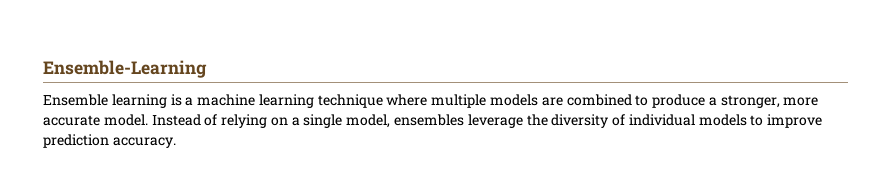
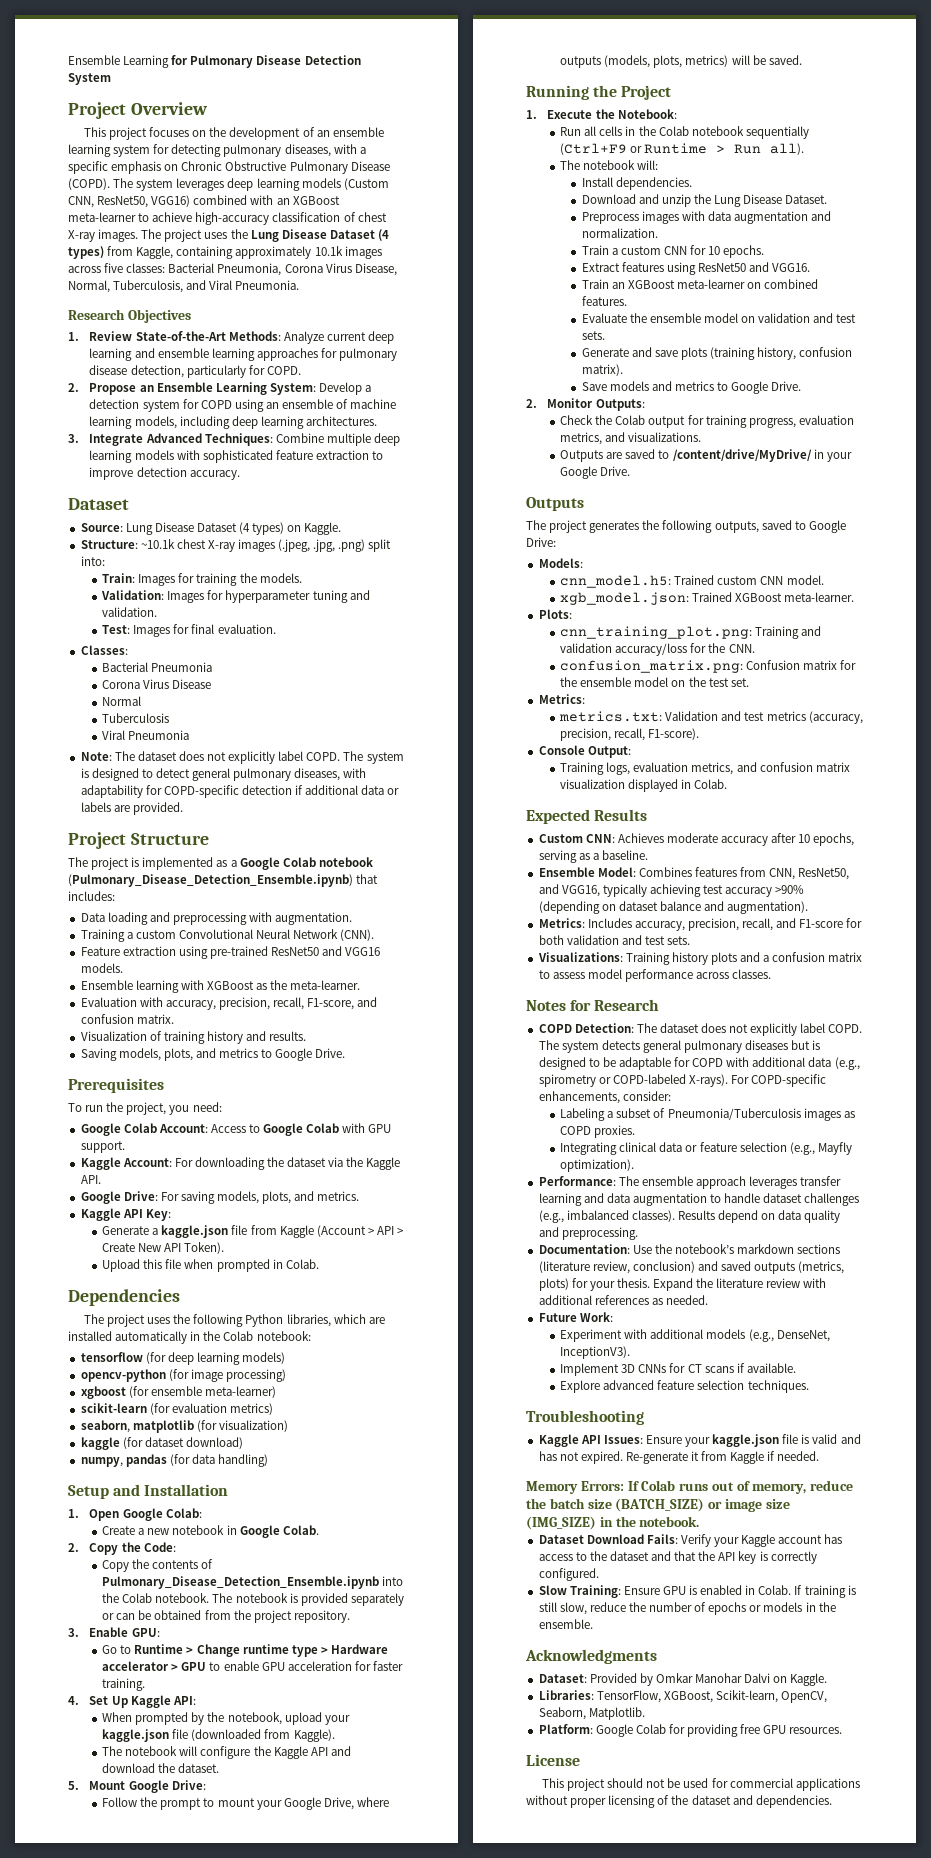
[43,60,207,78] [43,94,819,108] [43,114,823,128] [43,134,176,148] Ensemble-Learning // Ensemble learning is a machine learning technique where multiple models are combined to produce a stronger, more accurate model. Instead of relying on a single model, ensembles leverage the diversity of individual models to improve prediction accuracy. -> [68,55,361,68] [68,73,111,85] [68,102,208,119] [83,127,384,140] [68,144,366,157] [68,161,390,174] [68,178,389,191] [68,195,340,208] [68,212,387,225] [68,229,389,242] [68,246,382,259] [68,263,397,276] [68,280,300,293] [68,309,191,323] [68,331,394,344] [89,348,398,361] [89,365,301,378] [68,382,372,395] [89,399,397,412] [89,416,377,429] [68,433,400,446] [89,450,384,463] [89,467,240,480] [68,498,129,510] [80,522,342,535] [80,539,392,552] [80,556,105,566] [102,573,302,586] [101,590,370,603] [102,607,158,617] [102,624,276,637] [80,645,128,655] [102,662,213,672] [102,679,212,689] [102,696,142,706] [102,713,170,723] [102,730,190,740] [80,751,404,764] [80,768,367,781] [80,785,400,798] [80,802,183,815] [68,832,209,849] [68,857,373,870] [68,874,379,887] [68,891,115,901] [80,912,353,925] [80,929,375,942] [80,946,381,959] [80,963,123,973] [80,980,361,993] [80,997,378,1010] [80,1014,174,1024] [80,1031,307,1044] [80,1048,346,1061] [68,1078,164,1093] [68,1102,222,1115] [80,1123,392,1136] [80,1141,125,1153] [80,1157,401,1170] [80,1175,101,1184] [80,1191,360,1204] [80,1208,171,1221] [102,1225,404,1238] [102,1242,225,1254] [102,1259,319,1272] [68,1289,180,1306] [83,1314,385,1327] [68,1331,311,1344] [80,1352,286,1365] [80,1369,286,1382] [80,1386,276,1399] [80,1403,273,1415] [80,1420,288,1433] [80,1437,243,1450] [80,1454,269,1467] [68,1484,229,1499] [68,1508,202,1521] [102,1525,319,1538] [68,1542,176,1555] [102,1559,214,1572] [102,1576,404,1589] [102,1593,404,1606] [102,1610,350,1623] [68,1627,160,1637] [102,1644,388,1657] [102,1661,403,1671] [102,1678,146,1691] [68,1695,196,1708] [102,1712,350,1725] [102,1729,335,1742] [102,1746,351,1759] [102,1763,220,1773] [68,1780,206,1793] [102,1797,389,1810] [560,55,802,68] [526,85,672,100] [526,109,677,119] [560,126,809,139] [560,143,805,155] [560,160,659,170] [581,177,692,190] [581,194,828,207] [581,211,832,224] [581,228,658,238] [581,245,765,258] [581,262,811,275] [581,279,819,289] [581,296,627,306] [581,313,857,323] [581,331,605,340] [581,347,853,360] [581,364,623,376] [581,381,802,394] [526,398,645,411] [560,415,854,428] [560,432,702,445] [560,449,852,462] [560,466,631,479] [526,497,584,511] [526,520,846,533] [526,537,556,547] [538,558,583,568] [560,575,824,588] [560,592,855,605] [538,609,572,619] [560,626,822,639] [560,643,755,656] [560,660,857,673] [560,677,749,687] [538,694,585,704] [559,711,863,724] [560,728,700,741] [538,745,631,758] [560,762,850,775] [560,779,728,792] [526,809,648,824] [538,833,855,846] [538,850,648,863] [538,867,850,880] [538,884,805,897] [538,901,809,914] [538,918,863,931] [538,935,691,945] [537,952,863,965] [538,969,772,982] [526,999,660,1011] [538,1023,863,1036] [538,1040,821,1053] [538,1057,860,1070] [538,1074,827,1087] [538,1091,671,1104] [560,1108,855,1121] [560,1125,636,1138] [560,1142,852,1155] [560,1159,635,1172] [538,1176,842,1189] [538,1193,860,1206] [538,1210,841,1223] [538,1227,638,1240] [538,1244,841,1254] [538,1261,845,1274] [538,1278,827,1291] [538,1295,708,1305] [538,1312,613,1322] [560,1329,830,1342] [560,1346,631,1359] [560,1363,796,1376] [560,1380,809,1393] [526,1410,644,1425] [538,1434,861,1447] [538,1451,820,1464] [526,1480,854,1494] [526,1498,790,1512] [526,1516,700,1530] [538,1534,843,1547] [538,1551,817,1564] [538,1568,599,1581] [538,1585,856,1598] [538,1602,836,1615] [538,1619,593,1629] [525,1649,657,1664] [538,1673,828,1686] [538,1690,828,1703] [538,1707,645,1720] [538,1724,843,1737] [526,1754,580,1766] [541,1778,860,1791] [526,1795,832,1808] Ensemble Learning for Pulmonary Disease Detection System // Project Overview // This project focuses on the development of an ensemble learning system for detecting pulmonary diseases, with a specific emphasis on Chronic Obstructive Pulmonary Disease (COPD). The system leverages deep learning models (Custom CNN, ResNet50, VGG16) combined with an XGBoost meta-learner to achieve high-accuracy classification of chest X-ray images. The project uses the Lung Disease Dataset (4 types) from Kaggle, containing approximately 10.1k images across five classes: Bacterial Pneumonia, Corona Virus Disease, Normal, Tuberculosis, and Viral Pneumonia. // Research Objectives // 1. Review State-of-the-Art Methods: Analyze current deep learning and ensemble learning approaches for pulmonary disease detection, particularly for COPD. // 2. Propose an Ensemble Learning System: Develop a detection system for COPD using an ensemble of machine learning models, including deep learning architectures. // 3. Integrate Advanced Techniques: Combine multiple deep learning models with sophisticated feature extraction to improve detection accuracy. // Dataset // Source: Lung Disease Dataset (4 types) on Kaggle. // Structure: ~10.1k chest X-ray images (.jpeg, .jpg, .png) split into: // Train: Images for training the models. // Validation: Images for hyperparameter tuning and validation. // Test: Images for final evaluation. // Classes: // Bacterial Pneumonia // Corona Virus Disease // Normal // Tuberculosis // Viral Pneumonia // Note: The dataset does not explicitly label COPD. The system is designed to detect general pulmonary diseases, with adaptability for COPD-specific detection if additional data or labels are provided. // Project Structure // The project is implemented as a Google Colab notebook (Pulmonary_Disease_Detection_Ensemble.ipynb) that includes: // Data loading and preprocessing with augmentation. // Training a custom Convolutional Neural Network (CNN). // Feature extraction using pre-trained ResNet50 and VGG16 models. // Ensemble learning with XGBoost as the meta-learner. // Evaluation with accuracy, precision, recall, F1-score, and confusion matrix. // Visualization of training history and results. // Saving models, plots, and metrics to Google Drive. // Prerequisites // To run the project, you need: // Google Colab Account: Access to Google Colab with GPU support. // Kaggle Account: For downloading the dataset via the Kaggle API. // Google Drive: For saving models, plots, and metrics. // Kaggle API Key: // Generate a kaggle.json file from Kaggle (Account > API > Create New API Token). // Upload this file when prompted in Colab. // Dependencies // The project uses the following Python libraries, which are installed automatically in the Colab notebook: // tensorflow (for deep learning models) // opencv-python (for image processing) // xgboost (for ensemble meta-learner) // scikit-learn (for evaluation metrics) // seaborn, matplotlib (for visualization) // kaggle (for dataset download) // numpy, pandas (for data handling) // Setup and Installation // 1. Open Google Colab: // Create a new notebook in Google Colab. // 2. Copy the Code: // Copy the contents of Pulmonary_Disease_Detection_Ensemble.ipynb into the Colab notebook. The notebook is provided separately or can be obtained from the project repository. // 3. Enable GPU: // Go to Runtime > Change runtime type > Hardware accelerator > GPU to enable GPU acceleration for faster training. // 4. Set Up Kaggle API: // When prompted by the notebook, upload your kaggle.json file (downloaded from Kaggle). // The notebook will configure the Kaggle API and download the dataset. // 5. Mount Google Drive: // Follow the prompt to mount your Google Drive, where outputs (models, plots, metrics) will be saved. // Running the Project // 1. Execute the Notebook: // Run all cells in the Colab notebook sequentially (Ctrl+F9 or Runtime > Run all). // The notebook will: // Install dependencies. // Download and unzip the Lung Disease Dataset. // Preprocess images with data augmentation and normalization. // Train a custom CNN for 10 epochs. // Extract features using ResNet50 and VGG16. // Train an XGBoost meta-learner on combined features. // Evaluate the ensemble model on validation and test sets. // Generate and save plots (training history, confusion matrix). // Save models and metrics to Google Drive. // 2. Monitor Outputs: // Check the Colab output for training progress, evaluation metrics, and visualizations. // Outputs are saved to /content/drive/MyDrive/ in your Google Drive. // Outputs // The project generates the following outputs, saved to Google Drive: // Models: // cnn_model.h5: Trained custom CNN model. // xgb_model.json: Trained XGBoost meta-learner. // Plots: // cnn_training_plot.png: Training and validation accuracy/loss for the CNN. // confusion_matrix.png: Confusion matrix for the ensemble model on the test set. // Metrics: // metrics.txt: Validation and test metrics (accuracy, precision, recall, F1-score). // Console Output: // Training logs, evaluation metrics, and confusion matrix visualization displayed in Colab. // Expected Results // Custom CNN: Achieves moderate accuracy after 10 epochs, serving as a baseline. // Ensemble Model: Combines features from CNN, ResNet50, and VGG16, typically achieving test accuracy >90% (depending on dataset balance and augmentation). // Metrics: Includes accuracy, precision, recall, and F1-score for both validation and test sets. // Visualizations: Training history plots and a confusion matrix to assess model performance across classes. // Notes for Research // COPD Detection: The dataset does not explicitly label COPD. The system detects general pulmonary diseases but is designed to be adaptable for COPD with additional data (e.g., spirometry or COPD-labeled X-rays). For COPD-specific enhancements, consider: // Labeling a subset of Pneumonia/Tuberculosis images as COPD proxies. // Integrating clinical data or feature selection (e.g., Mayfly optimization). // Performance: The ensemble approach leverages transfer learning and data augmentation to handle dataset challenges (e.g., imbalanced classes). Results depend on data quality and preprocessing. // Documentation: Use the notebook’s markdown sections (literature review, conclusion) and saved outputs (metrics, plots) for your thesis. Expand the literature review with additional references as needed. // Future Work: // Experiment with additional models (e.g., DenseNet, InceptionV3). // Implement 3D CNNs for CT scans if available. // Explore advanced feature selection techniques. // Troubleshooting // Kaggle API Issues: Ensure your kaggle.json file is valid and has not expired. Re-generate it from Kaggle if needed. // Memory Errors: If Colab runs out of memory, reduce the batch size (BATCH_SIZE) or image size (IMG_SIZE) in the notebook. // Dataset Download Fails: Verify your Kaggle account has access to the dataset and that the API key is correctly configured. // Slow Training: Ensure GPU is enabled in Colab. If training is still slow, reduce the number of epochs or models in the ensemble. // Acknowledgments // Dataset: Provided by Omkar Manohar Dalvi on Kaggle. // Libraries: TensorFlow, XGBoost, Scikit-learn, OpenCV, Seaborn, Matplotlib. // Platform: Google Colab for providing free GPU resources. // License // This project should not be used for commercial applications without proper licensing of the dataset and dependencies.

